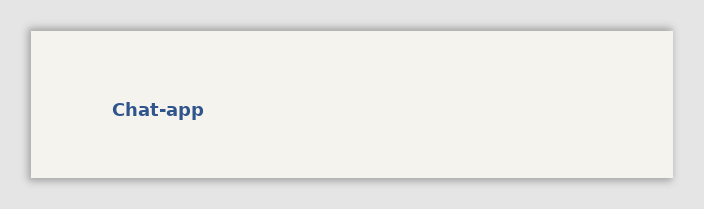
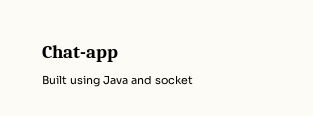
(204, 111) none -> [42,75,193,87] // Built using Java and socket

